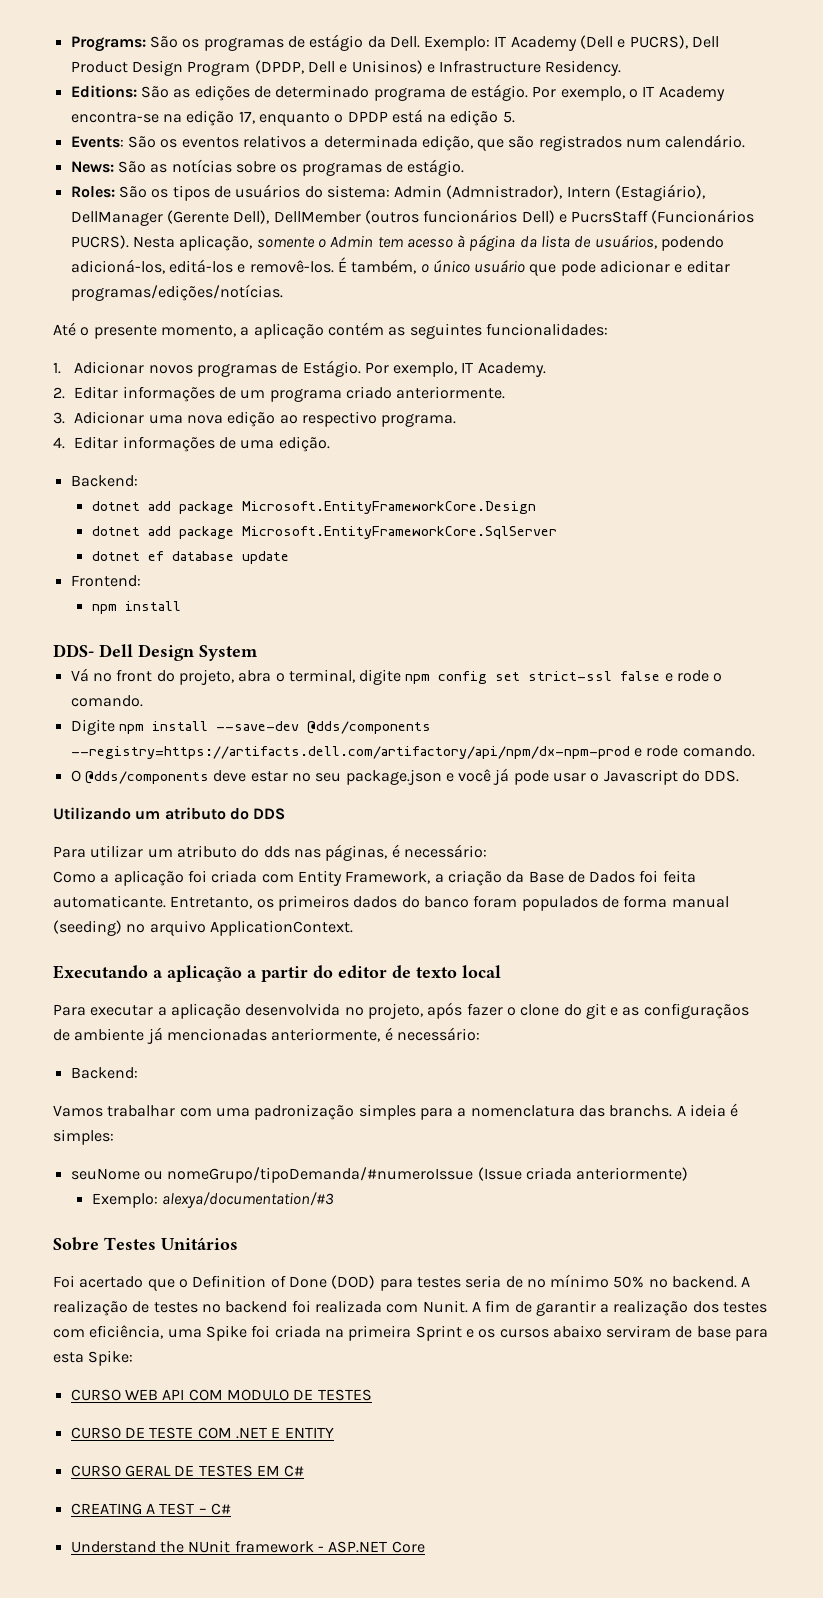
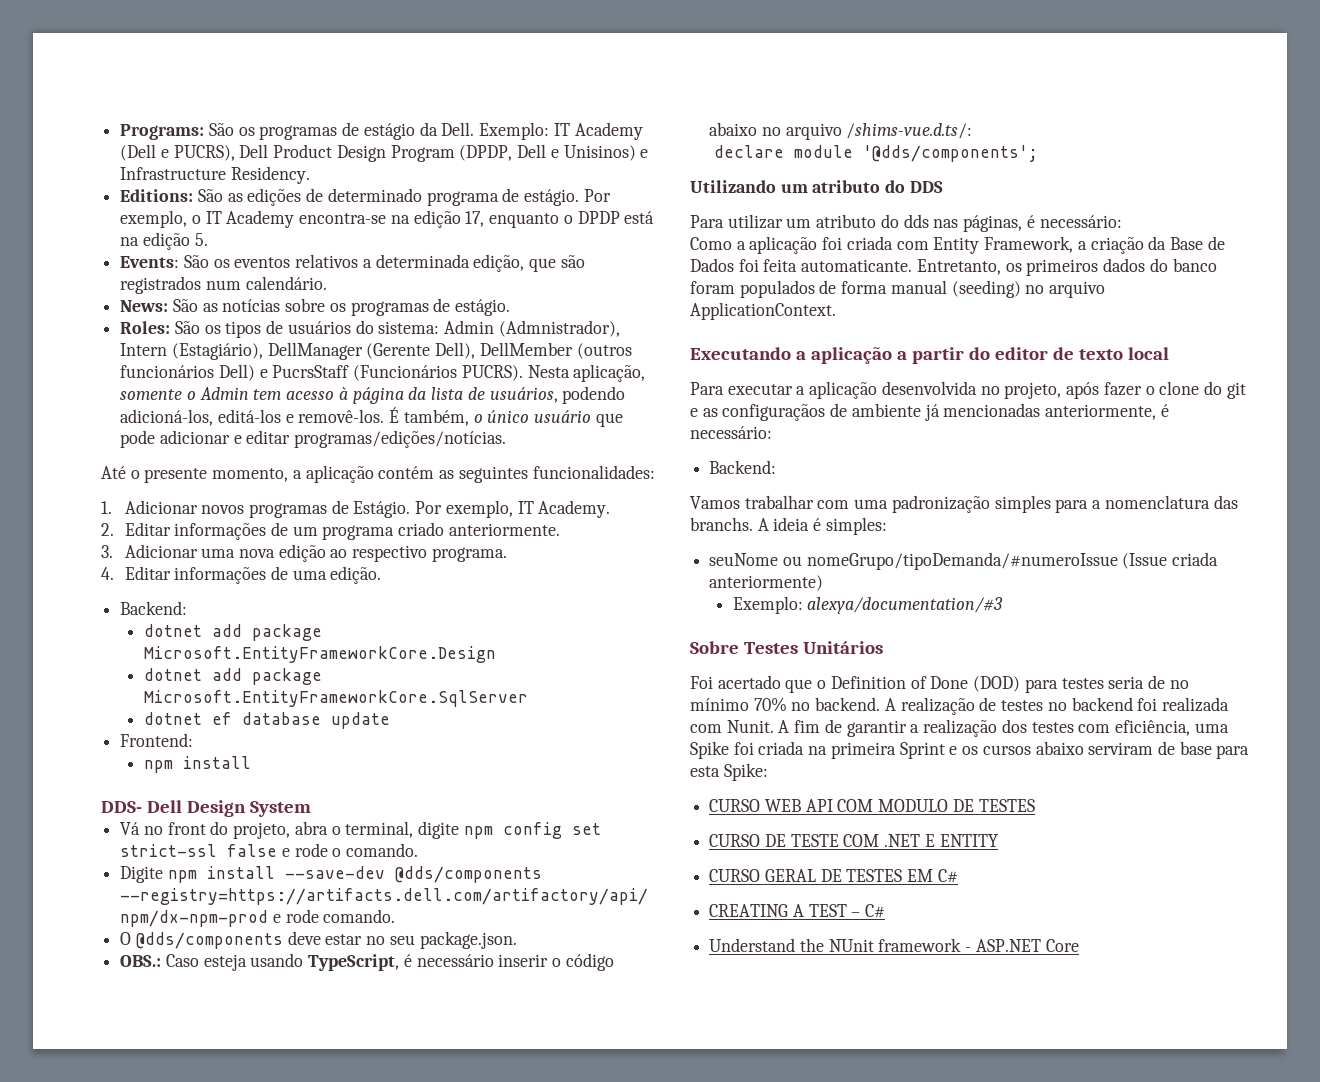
[345,768,740,785] package.json e você já pode usar o Javascript do DDS. -> [419,931,517,949] [120,953,614,971] [709,122,973,140] [713,145,1038,162] package.json. // OBS.: Caso esteja usando TypeScript, é necessário inserir o código abaixo no arquivo /shims-vue.d.ts/: // declare module '@dds/components';
[613,1276,645,1288] 50% -> [753,697,787,712] 70%

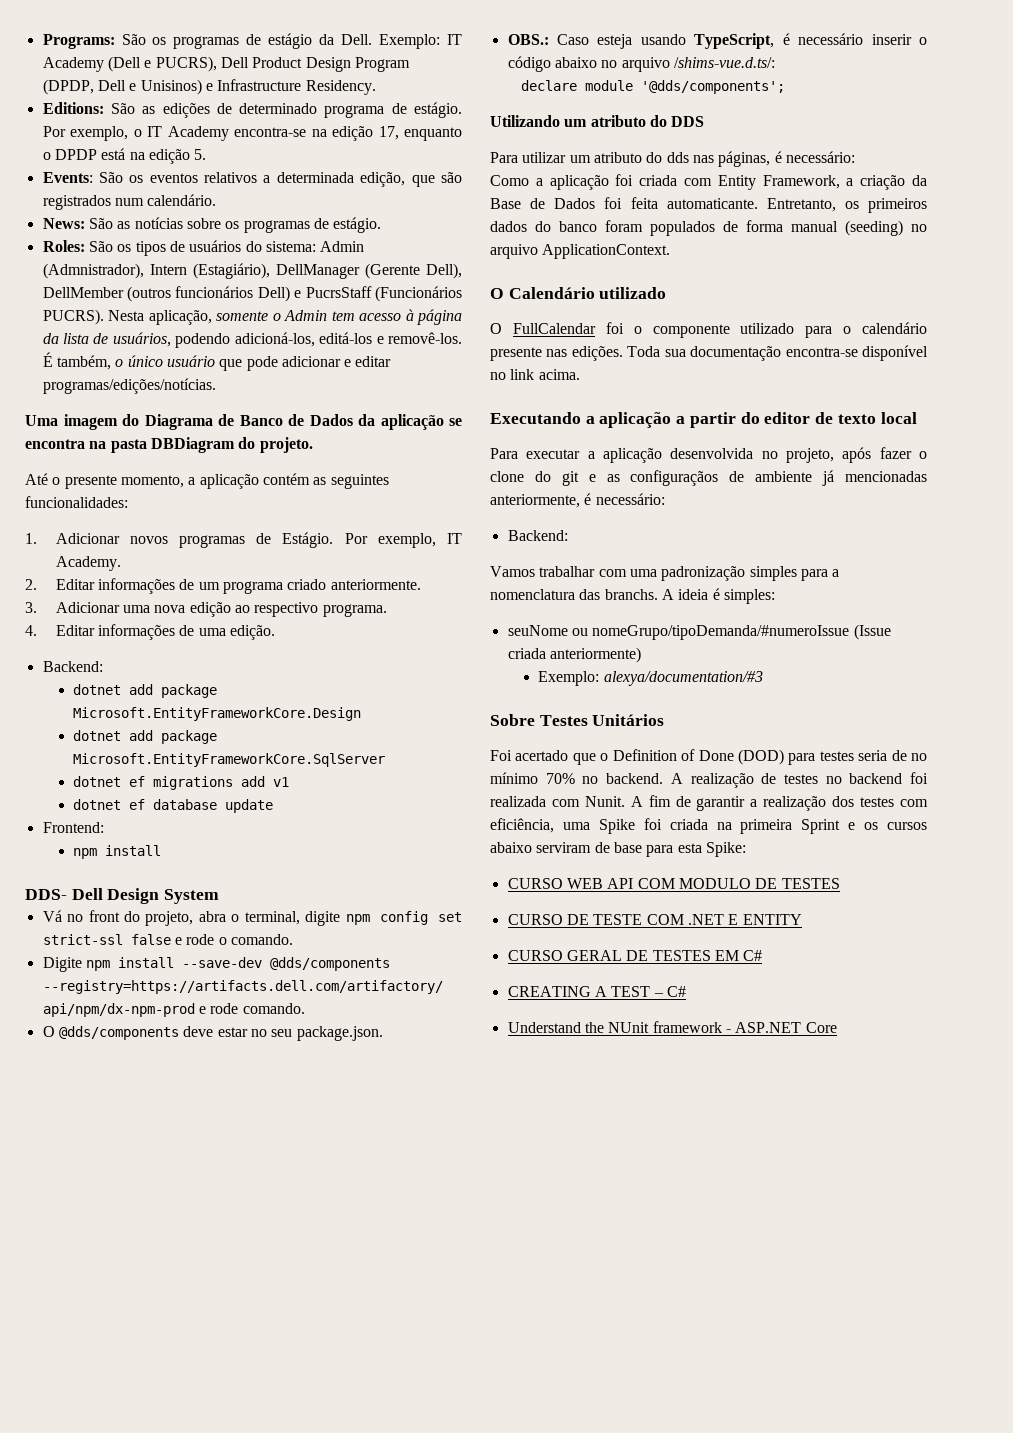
(507, 439) none -> [25,414,462,430] [25,437,313,453] // Uma imagem do Diagrama de Banco de Dados da aplicação se encontra na pasta DBDiagram do projeto.
(528, 698) none -> [73,776,290,790] // dotnet ef migrations add v1
(836, 311) none -> [490,287,667,299] [490,322,927,338] [490,345,928,361] [490,369,580,380] // O Calendário utilizado // O FullCalendar foi o componente utilizado para o calendário presente nas edições. Toda sua documentação encontra-se disponível no link acima.

